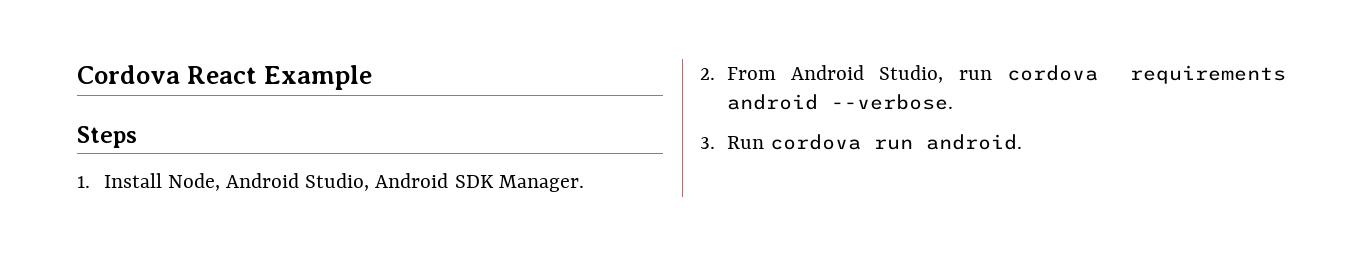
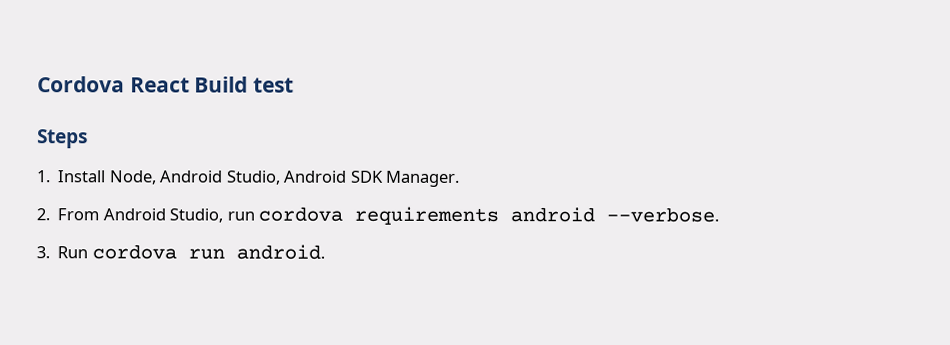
[264,65,373,90] Example -> [194,76,295,93] Build test

